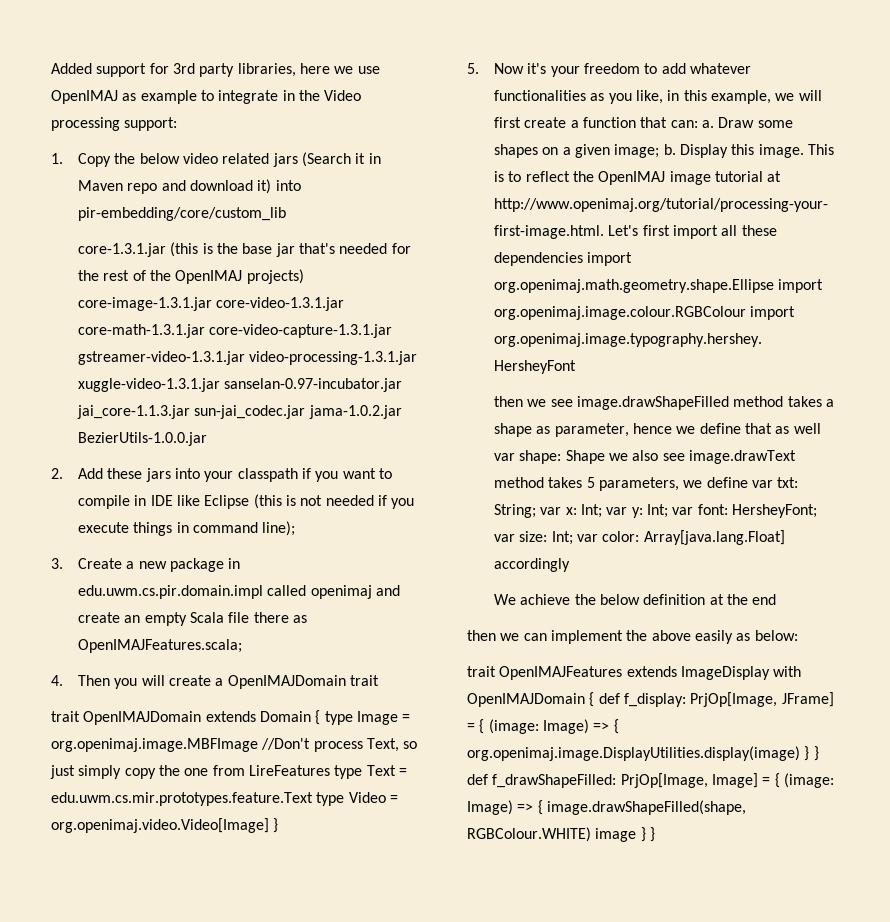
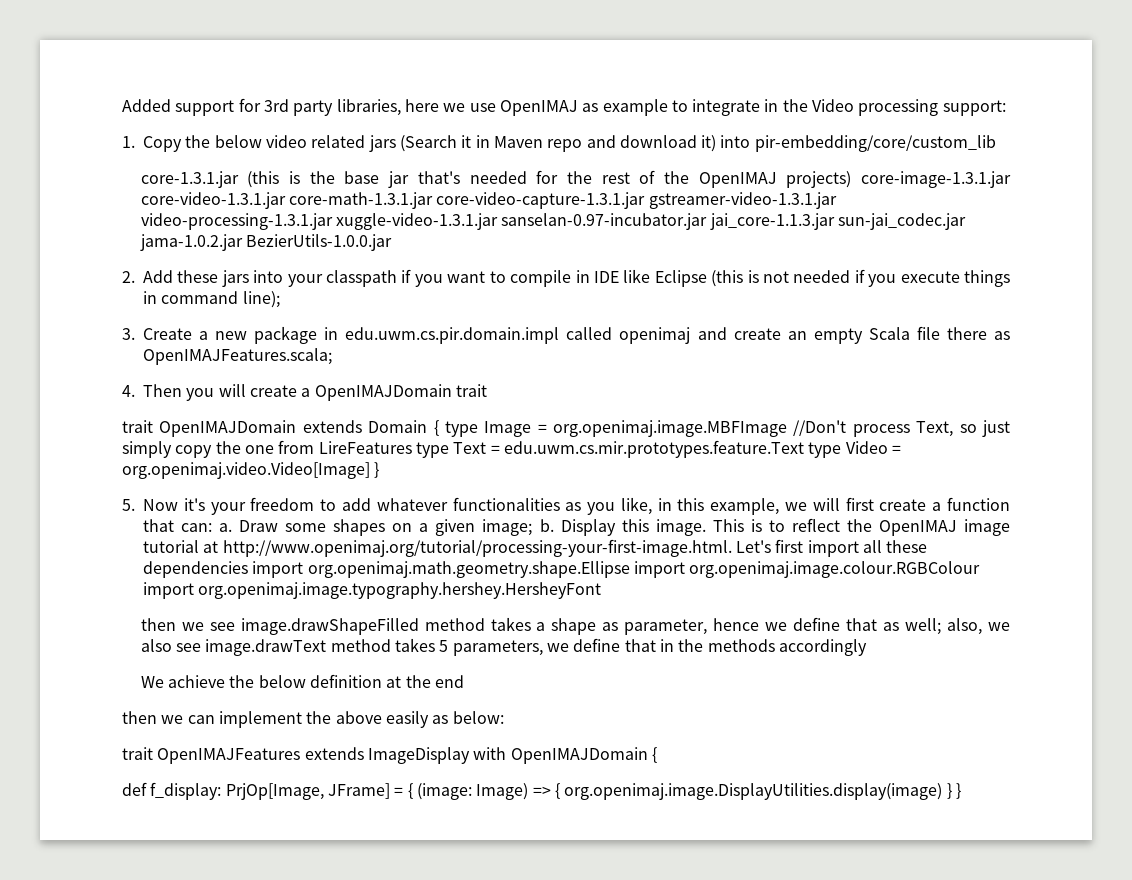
[793,423,821,434] [494,450,605,464] well var shape: Shape -> [905,618,983,635] well; also,
[751,477,799,488] [494,504,817,518] [494,530,785,545] var txt: String; var x: Int; var y: Int; var font: HersheyFont; var size: Int; var color: Array[java.lang.Float] -> [624,639,775,652] that in the methods
(595, 699) none -> (657, 755) //
[467,773,834,788] [467,800,746,815] [467,827,655,842] def f_drawShapeFilled: PrjOp[Image, Image] = { (image: Image) => { image.drawShapeFilled(shape, RGBColour.WHITE) image } } -> (961, 791) none

